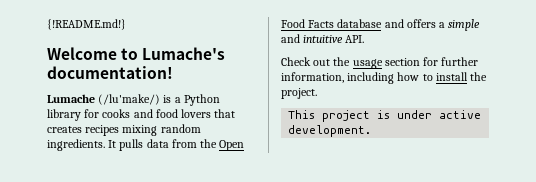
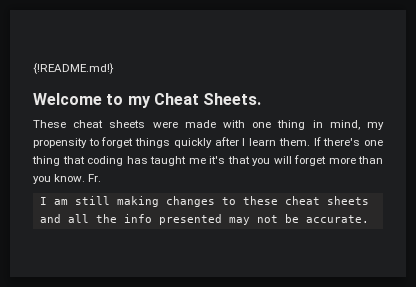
[142,47,226,60] [47,66,173,79] [47,94,220,106] [47,109,236,121] [47,124,201,136] [47,139,245,151] [281,19,481,31] [281,34,365,43] [281,57,479,69] [281,72,488,84] [281,88,317,99] [288,110,482,122] [288,125,372,137] Lumache's documentation! // Lumache (/lu'make/) is a Python library for cooks and food lovers that creates recipes mixing random ingredients. It pulls data from the Open Food Facts database and offers a simple and intuitive API. // Check out the usage section for further information, including how to install the project. // This project is under active development. -> [127,93,262,108] [33,120,384,130] [33,137,383,148] [32,155,383,166] [33,174,102,184] [39,196,369,207] [39,214,369,225] my Cheat Sheets. // These cheat sheets were made with one thing in mind, my propensity to forget things quickly after I learn them. If there's one thing that coding has taught me it's that you will forget more than you know. Fr. // I am still making changes to these cheat sheets and all the info presented may not be accurate.

